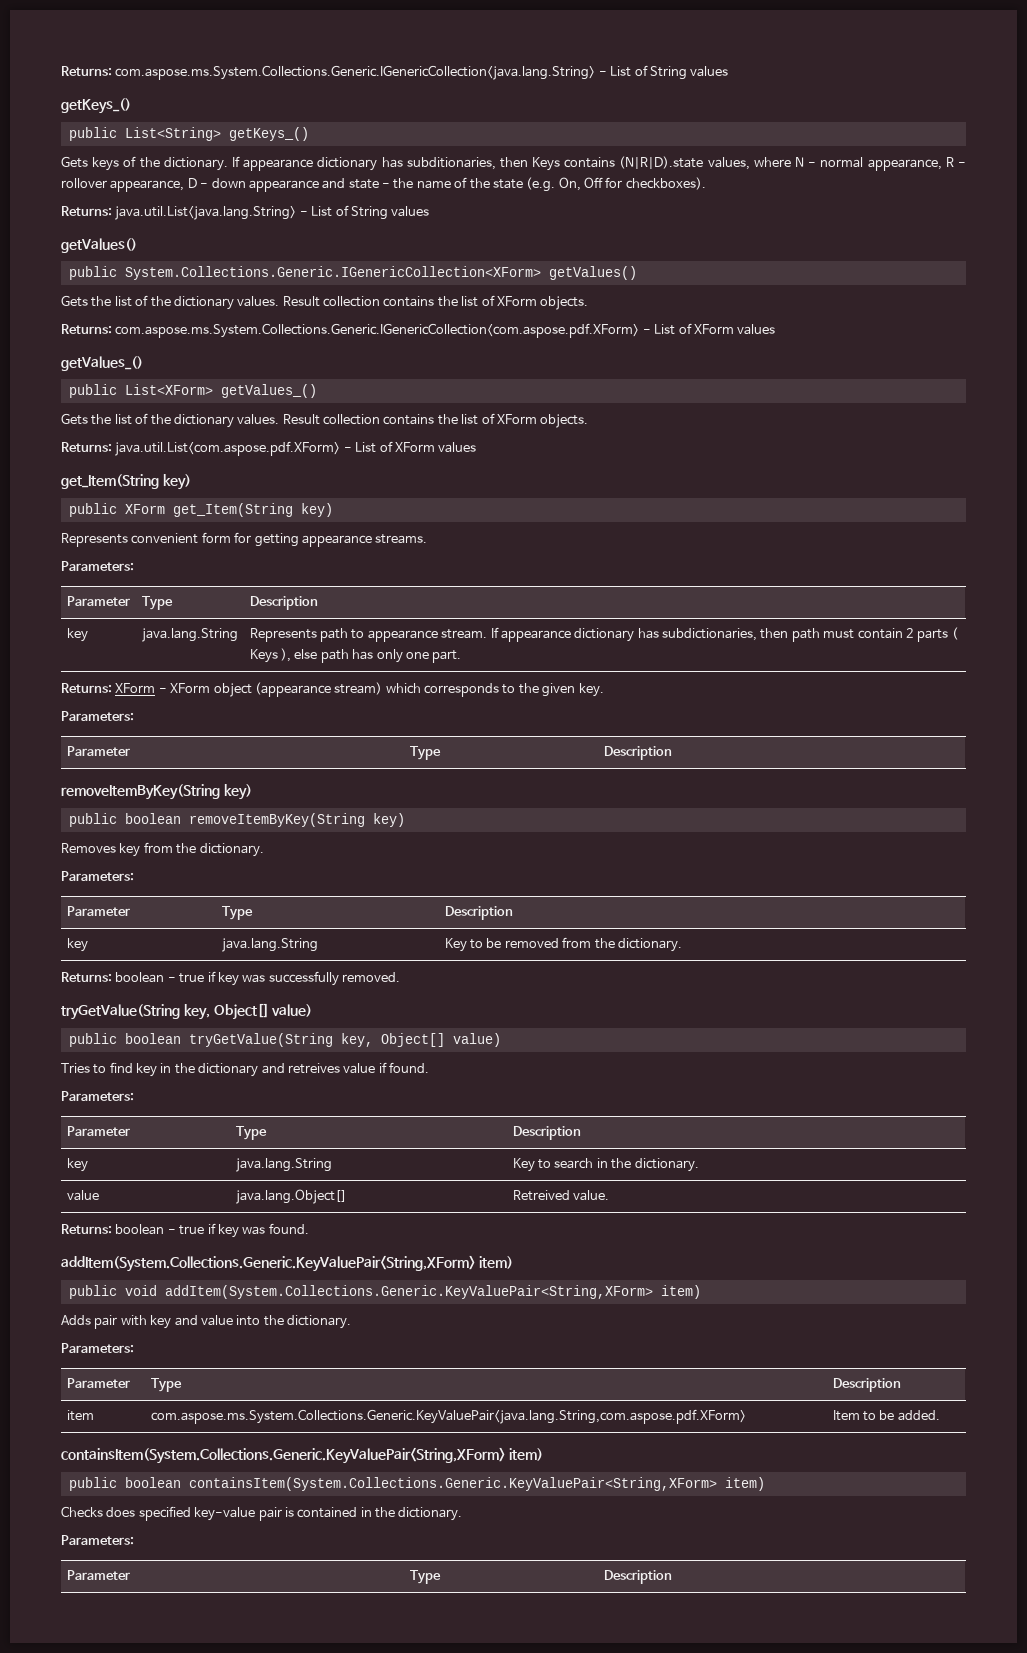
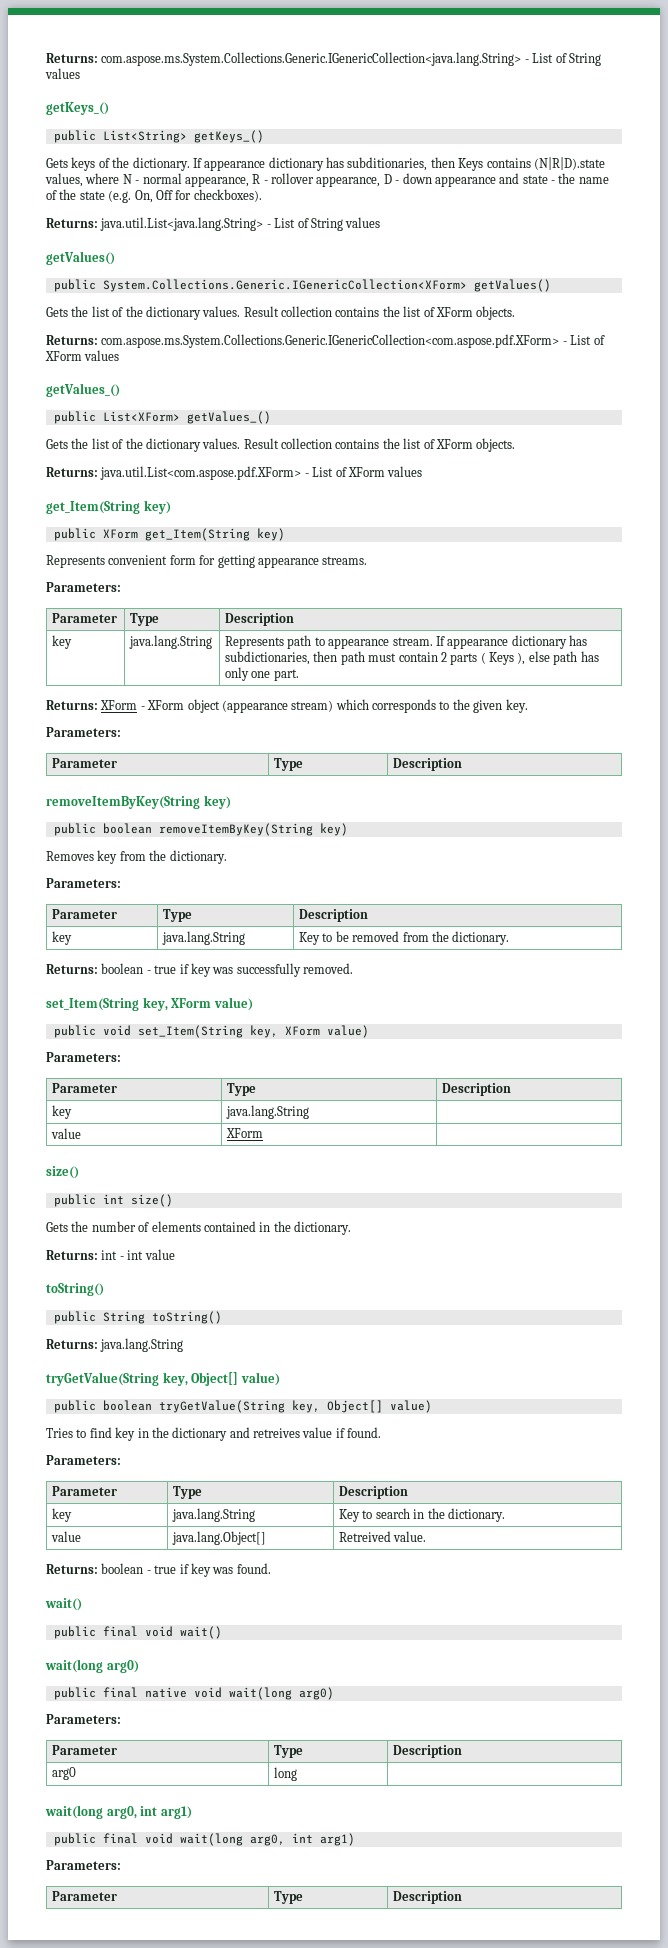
(400, 977) none -> [46,997,253,1011] [53,1025,369,1038] [46,1052,121,1062] [52,1083,118,1093] [227,1083,257,1096] [442,1083,512,1096] [52,1105,73,1119] [226,1105,310,1119] [51,1128,82,1139] [226,1128,264,1138] [46,1166,79,1179] [53,1194,173,1207] [46,1221,351,1235] [46,1249,175,1260] [46,1283,104,1296] [53,1311,222,1324] [46,1338,184,1352] // set_Item(String key, XForm value) // public void set_Item(String key, XForm value) // Parameters: // Parameter | Type | Description // key | java.lang.String | // value | XForm | // size() // public int size() // Gets the number of elements contained in the dictionary. // Returns: int - int value // toString() // public String toString() // Returns: java.lang.String
[61,1255,513,1272] [68,1285,701,1299] [61,1315,351,1329] [61,1343,134,1353] [66,1378,130,1388] [150,1378,182,1392] [832,1378,901,1392] [66,1410,94,1421] [150,1409,746,1424] [832,1410,940,1421] [61,1447,543,1464] [68,1477,765,1491] [61,1506,463,1521] addItem(System.Collections.Generic.KeyValuePair<String,XForm> item) // public void addItem(System.Collections.Generic.KeyValuePair<String,XForm> item) // Adds pair with key and value into the dictionary. // Parameters: // Parameter | Type | Description // item | com.aspose.ms.System.Collections.Generic.KeyValuePair<java.lang.String,com.aspose.pdf.XForm> | Item to be added. // containsItem(System.Collections.Generic.KeyValuePair<String,XForm> item) // public boolean containsItem(System.Collections.Generic.KeyValuePair<String,XForm> item) // Checks does specified key-value pair is contained in the dictionary. -> [45,1598,82,1611] [53,1626,222,1639] [45,1659,139,1673] [53,1687,334,1700] [46,1714,121,1724] [52,1745,118,1755] [274,1745,304,1758] [393,1745,463,1758] [52,1767,77,1780] [274,1767,298,1781] [45,1805,192,1819] [53,1833,355,1846] wait() // public final void wait() // wait(long arg0) // public final native void wait(long arg0) // Parameters: // Parameter | Type | Description // arg0 | long | // wait(long arg0, int arg1) // public final void wait(long arg0, int arg1)

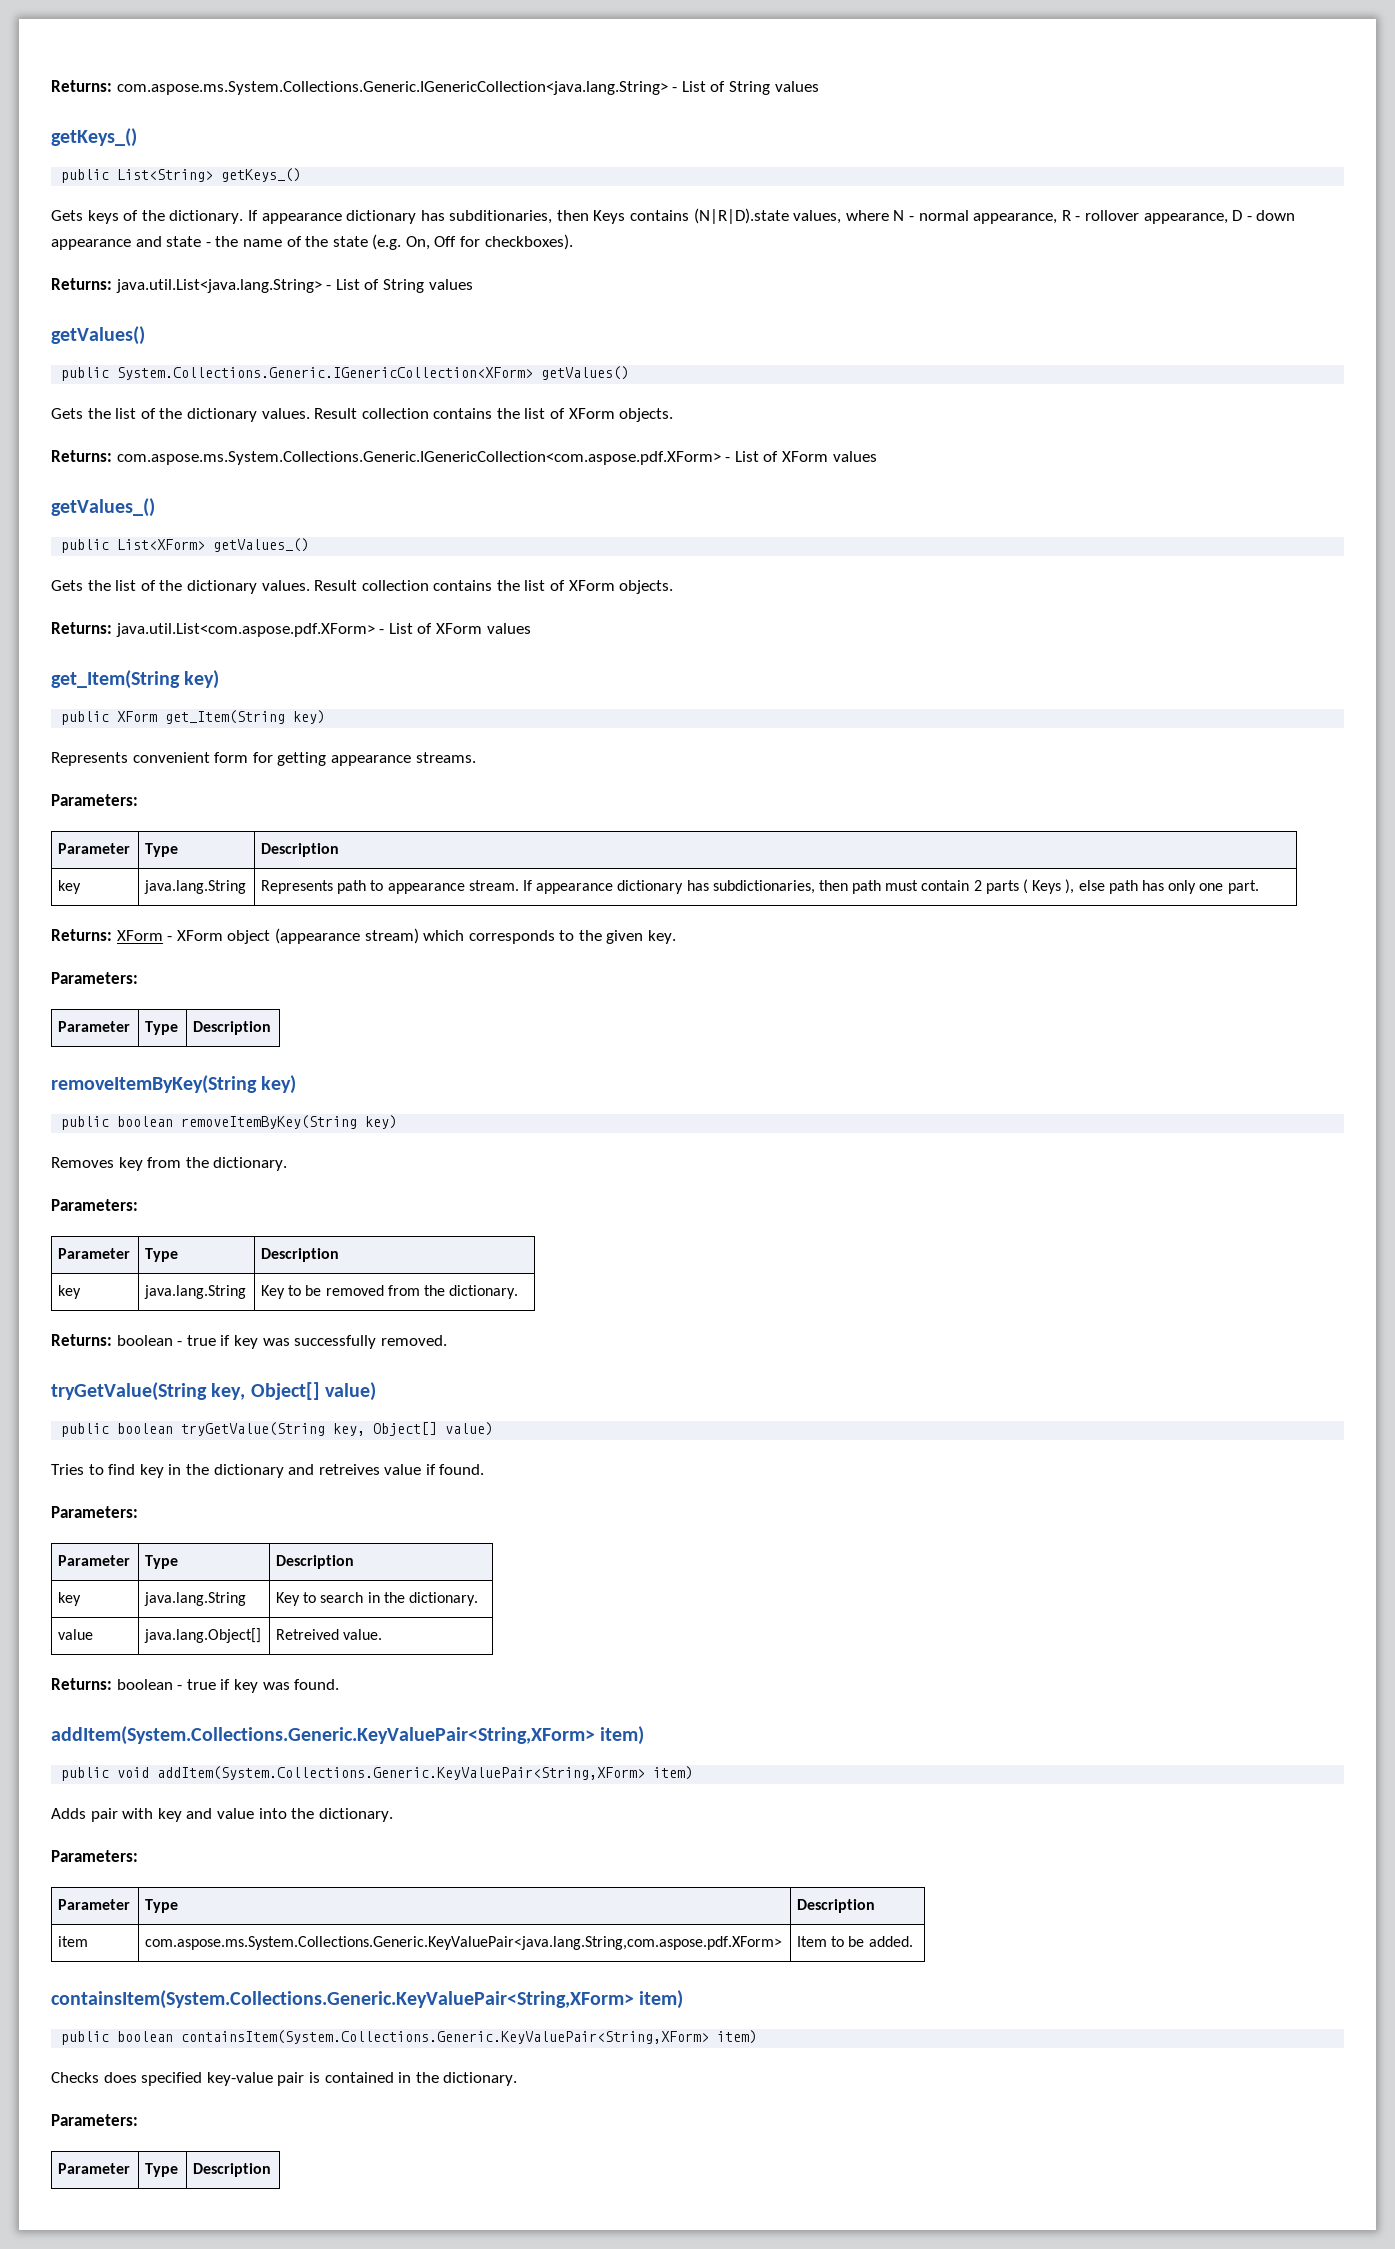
[46,997,253,1011] [53,1025,369,1038] [46,1052,121,1062] [52,1083,118,1093] [227,1083,257,1096] [442,1083,512,1096] [52,1105,73,1119] [226,1105,310,1119] [51,1128,82,1139] [226,1128,264,1138] [46,1166,79,1179] [53,1194,173,1207] [46,1221,351,1235] [46,1249,175,1260] [46,1283,104,1296] [53,1311,222,1324] [46,1338,184,1352] // set_Item(String key, XForm value) // public void set_Item(String key, XForm value) // Parameters: // Parameter | Type | Description // key | java.lang.String | // value | XForm | // size() // public int size() // Gets the number of elements contained in the dictionary. // Returns: int - int value // toString() // public String toString() // Returns: java.lang.String -> (447, 1340) none
[45,1598,82,1611] [53,1626,222,1639] [45,1659,139,1673] [53,1687,334,1700] [46,1714,121,1724] [52,1745,118,1755] [274,1745,304,1758] [393,1745,463,1758] [52,1767,77,1780] [274,1767,298,1781] [45,1805,192,1819] [53,1833,355,1846] wait() // public final void wait() // wait(long arg0) // public final native void wait(long arg0) // Parameters: // Parameter | Type | Description // arg0 | long | // wait(long arg0, int arg1) // public final void wait(long arg0, int arg1) -> [51,1726,645,1745] [61,1766,694,1781] [51,1808,393,1822] [51,1850,138,1862] [58,1899,131,1910] [145,1899,179,1913] [797,1899,876,1913] [58,1936,89,1947] [145,1936,783,1950] [797,1936,913,1947] [51,1990,684,2009] [61,2030,758,2045] [51,2072,518,2086] addItem(System.Collections.Generic.KeyValuePair<String,XForm> item) // public void addItem(System.Collections.Generic.KeyValuePair<String,XForm> item) // Adds pair with key and value into the dictionary. // Parameters: // Parameter | Type | Description // item | com.aspose.ms.System.Collections.Generic.KeyValuePair<java.lang.String,com.aspose.pdf.XForm> | Item to be added. // containsItem(System.Collections.Generic.KeyValuePair<String,XForm> item) // public boolean containsItem(System.Collections.Generic.KeyValuePair<String,XForm> item) // Checks does specified key-value pair is contained in the dictionary.

